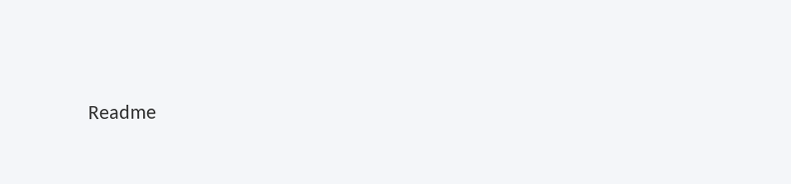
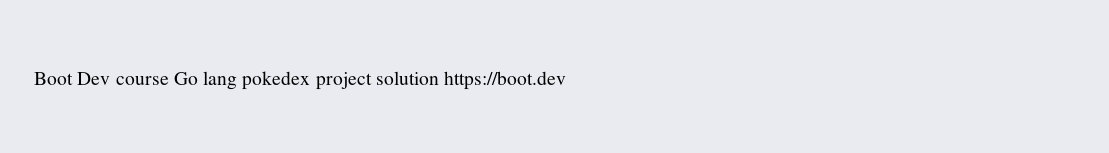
[88,104,157,120] Readme -> [34,71,567,90] Boot Dev course Go lang pokedex project solution https://boot.dev

